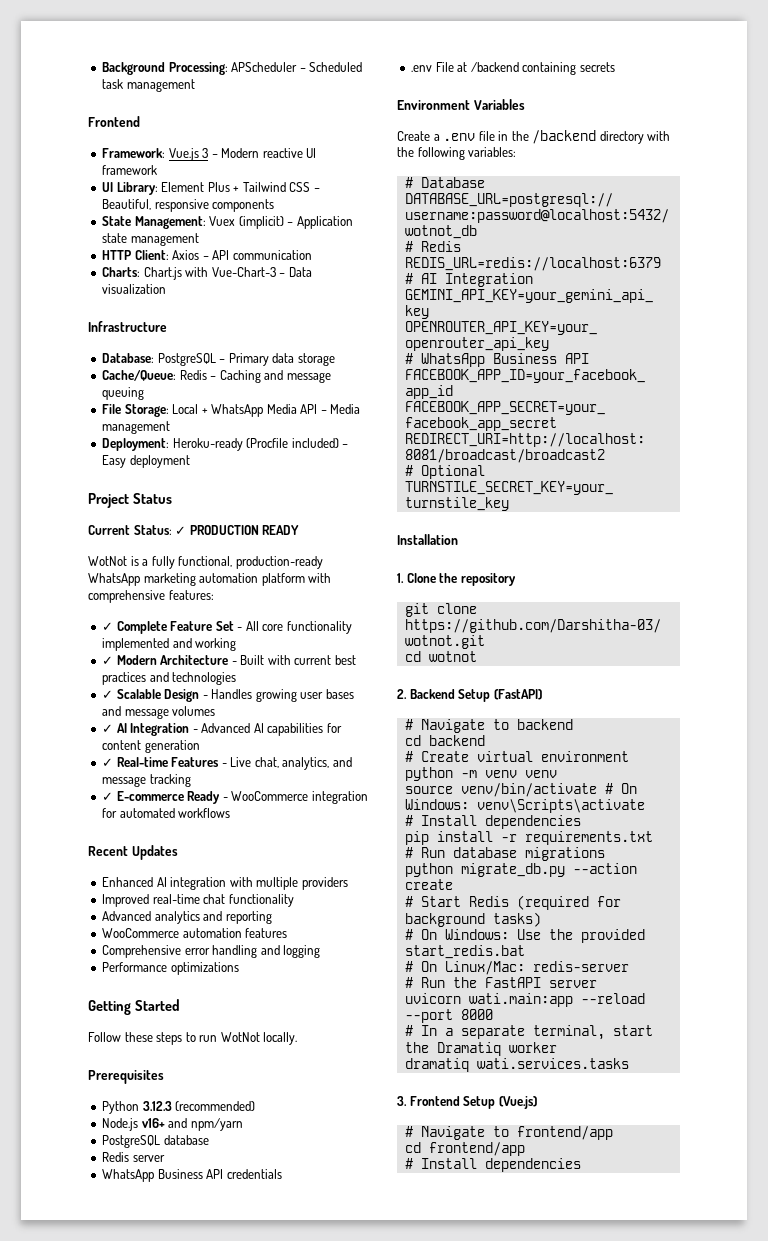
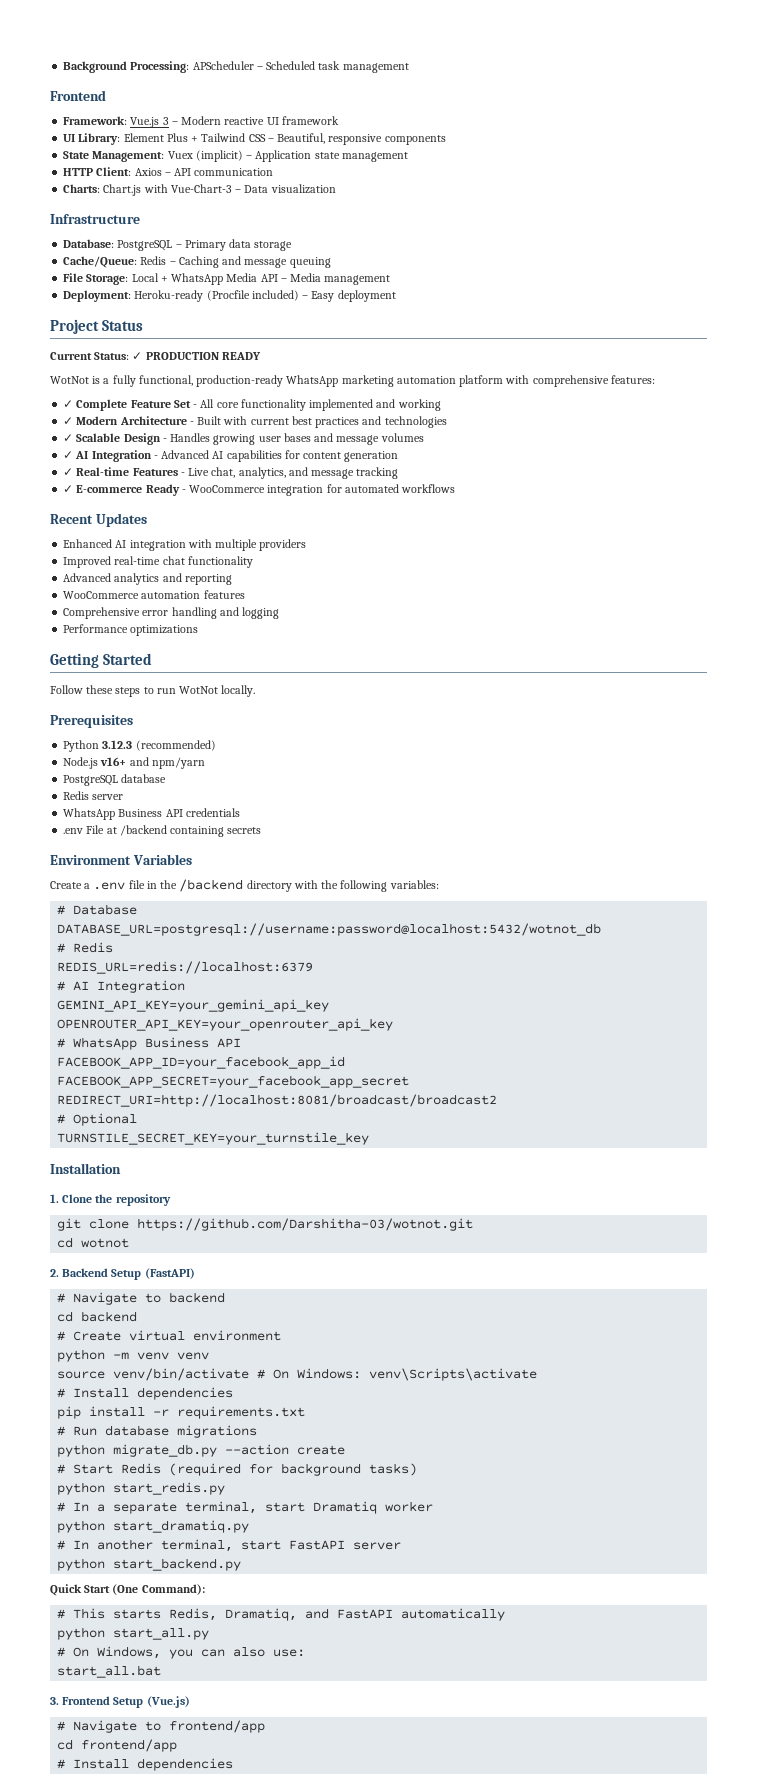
[404,929,645,943] [404,945,525,959] [404,961,629,975] [404,977,597,988] [404,993,645,1007] [404,1009,493,1023] # On Windows: Use the provided start_redis.bat // # On Linux/Mac: redis-server // # Run the FastAPI server // uvicorn wati.main:app --reload --port 8000 -> [57,1482,226,1495] python start_redis.py
[404,1042,429,1053] the -> (306, 1507) none
[404,1058,629,1072] dramatiq wati.services.tasks -> [57,1520,250,1533] [57,1539,402,1552] [57,1558,242,1571] [50,1584,205,1596] [57,1608,506,1621] [57,1627,210,1640] [57,1646,306,1659] [57,1665,162,1678] python start_dramatiq.py // # In another terminal, start FastAPI server // python start_backend.py // Quick Start (One Command): // # This starts Redis, Dramatiq, and FastAPI automatically // python start_all.py // # On Windows, you can also use: // start_all.bat

